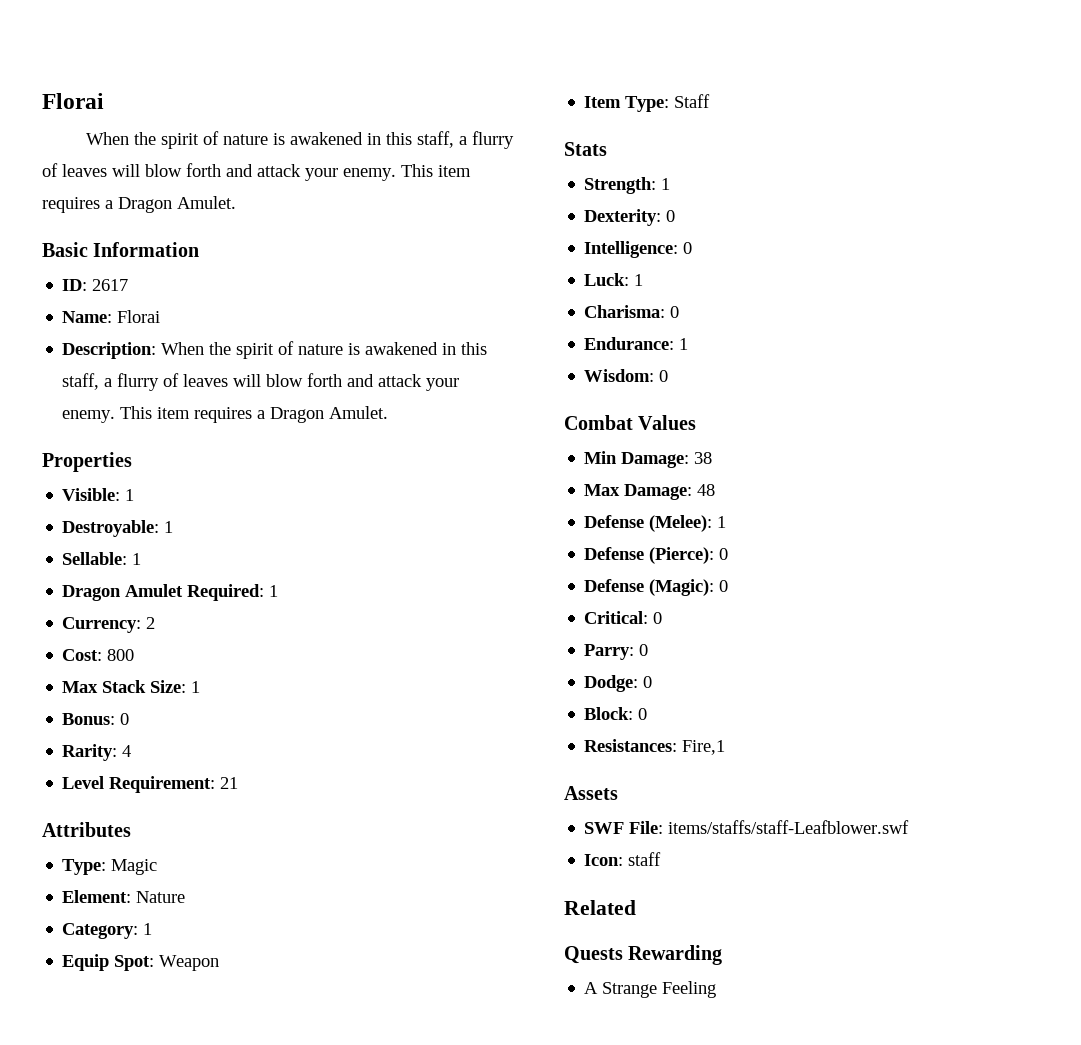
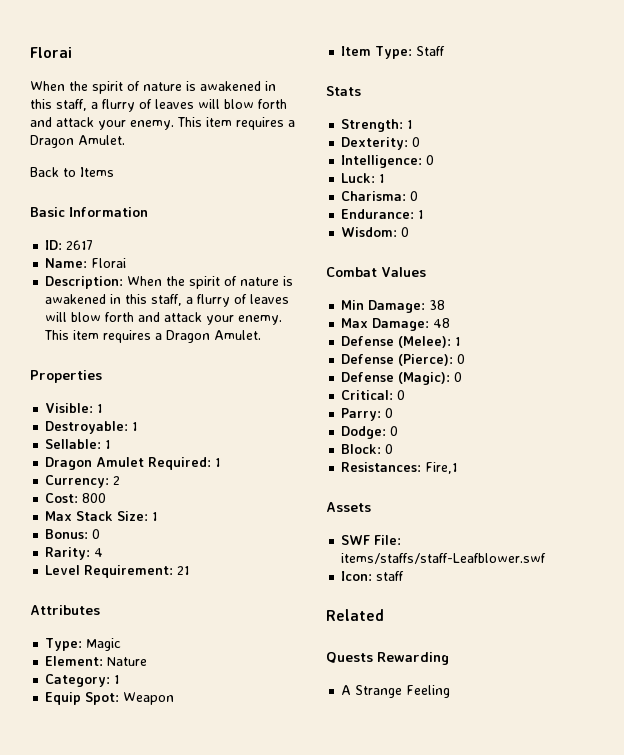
(236, 202) none -> [30,167,114,177] // Back to Items

